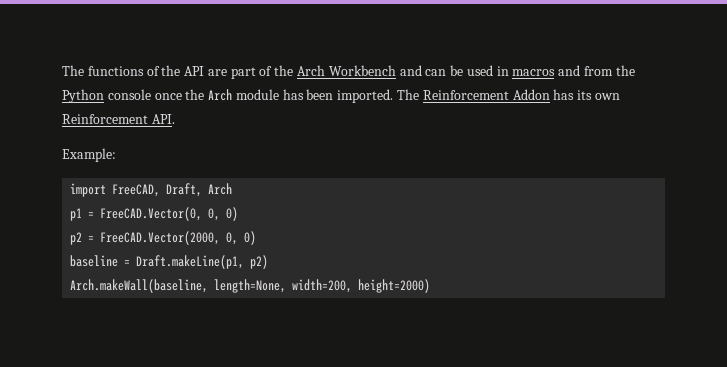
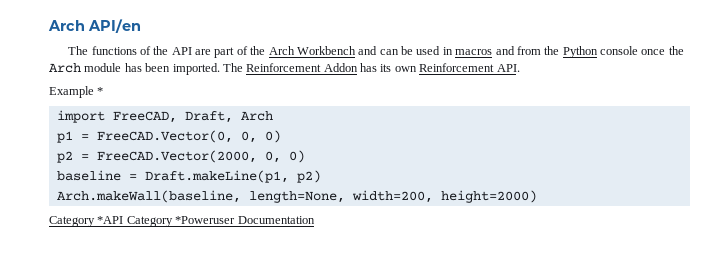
(62, 70) none -> [48,19,141,33] Arch API/en //
[62,148,116,162] Example: -> [49,86,104,98] Example *
(431, 286) none -> [49,216,315,227] // Category *API Category *Poweruser Documentation

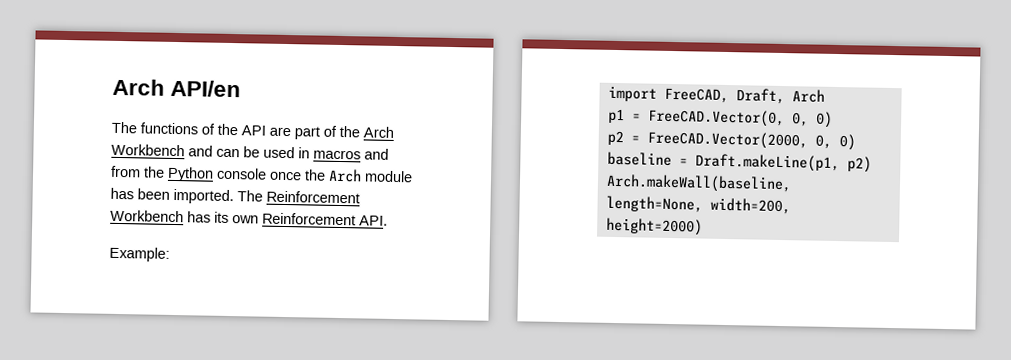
[323,63,358,72] Addon -> [110,209,184,223] Workbench
[49,86,104,98] Example * -> [109,246,170,262] Example:
[49,216,315,227] // Category *API Category *Poweruser Documentation -> (703, 226) none

